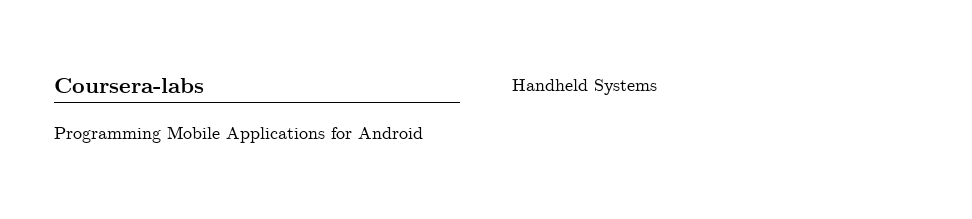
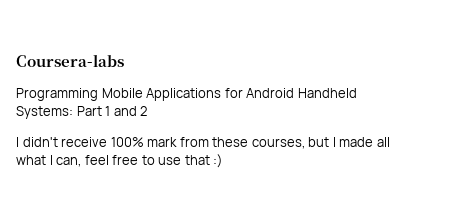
[594,79,657,95] Systems -> [16,106,148,119] [16,137,390,149] [16,154,224,168] Systems: Part 1 and 2 // I didn't receive 100% mark from these courses, but I made all what I can, feel free to use that :)

